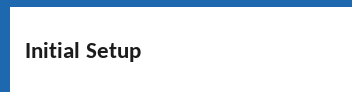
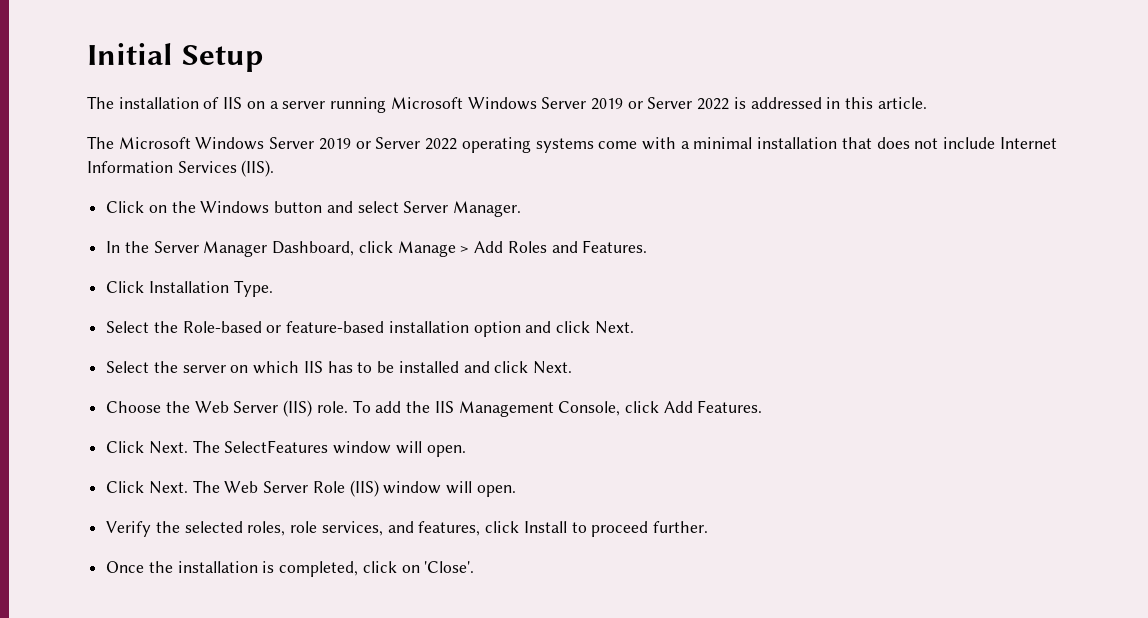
(142, 52) none -> [87,96,927,113] [87,136,1057,153] [87,160,275,177] [106,201,522,217] [106,240,648,257] [106,280,273,297] [106,321,634,337] [106,361,572,374] [106,400,763,417] [106,440,466,457] [106,480,516,497] [106,521,708,537] [106,561,475,577] // The installation of IIS on a server running Microsoft Windows Server 2019 or Server 2022 is addressed in this article. // The Microsoft Windows Server 2019 or Server 2022 operating systems come with a minimal installation that does not include Internet Information Services (IIS). // Click on the Windows button and select Server Manager. // In the Server Manager Dashboard, click Manage > Add Roles and Features. // Click Installation Type. // Select the Role-based or feature-based installation option and click Next. // Select the server on which IIS has to be installed and click Next. // Choose the Web Server (IIS) role. To add the IIS Management Console, click Add Features. // Click Next. The SelectFeatures window will open. // Click Next. The Web Server Role (IIS) window will open. // Verify the selected roles, role services, and features, click Install to proceed further. // Once the installation is completed, click on 'Close'.

